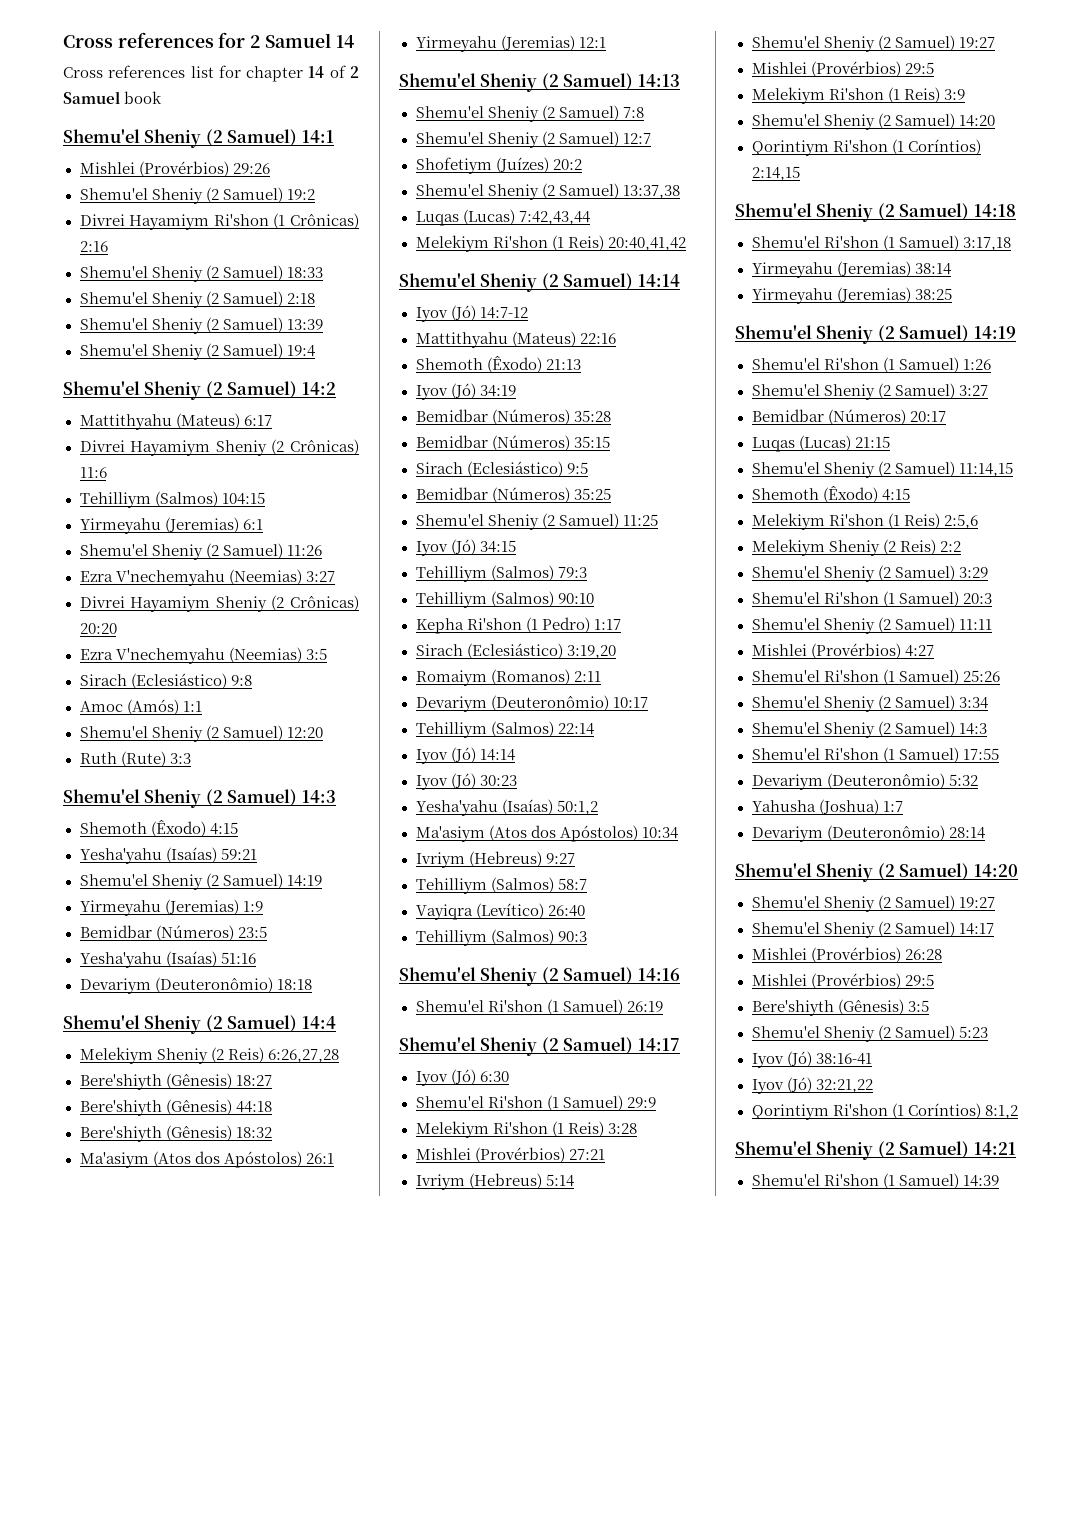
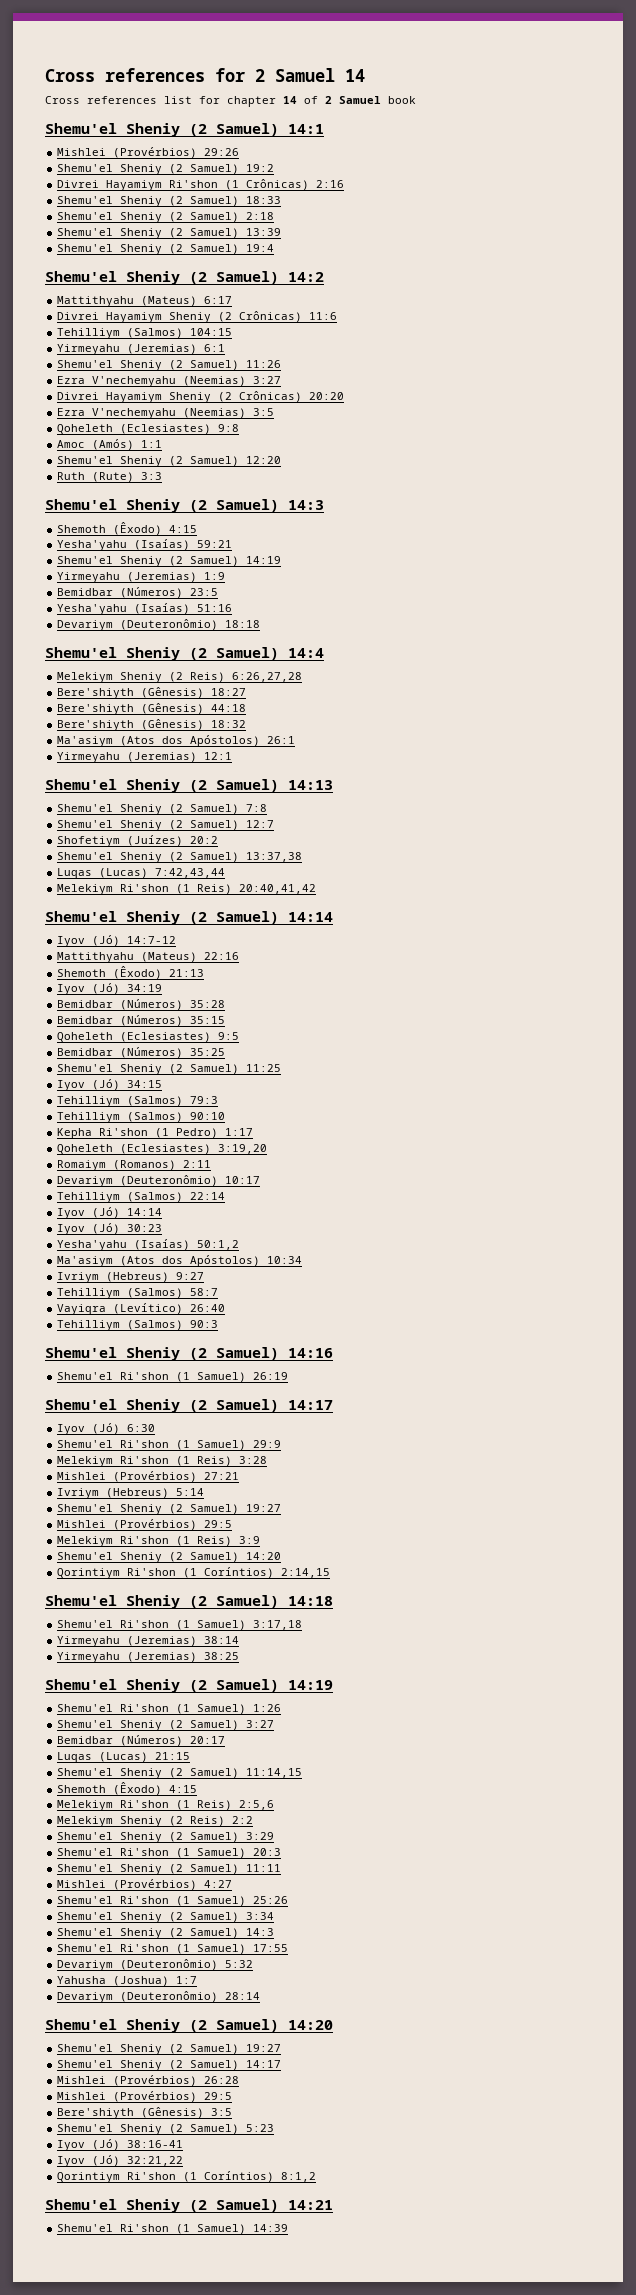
[79,673,227,689] Sirach (Eclesiástico) -> [57,424,212,434] Qoheleth (Eclesiastes)
[415,461,563,477] Sirach (Eclesiástico) -> [57,1032,212,1042] Qoheleth (Eclesiastes)
[415,643,563,659] Sirach (Eclesiástico) -> [57,1144,212,1154] Qoheleth (Eclesiastes)

